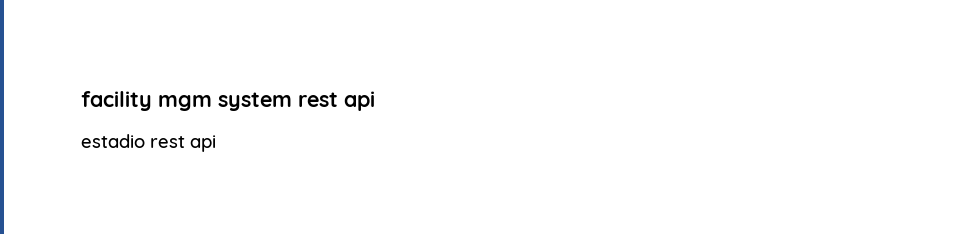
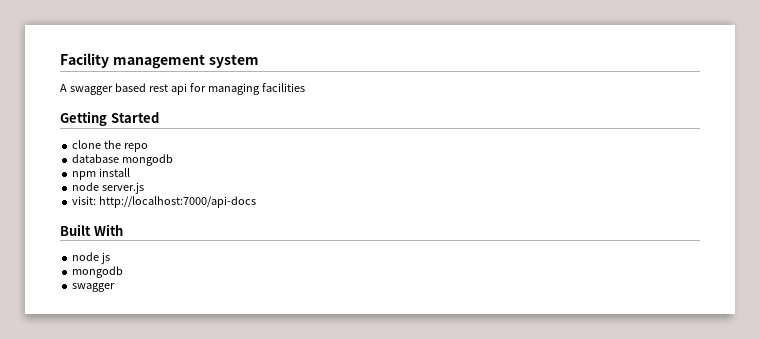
[81,91,212,111] facility mgm -> [60,53,205,69] Facility management
[298,91,375,111] [81,134,216,152] rest api // estadio rest api -> [60,83,305,95] [60,111,159,126] [72,140,149,152] [72,154,174,166] [72,168,131,180] [72,182,145,194] [72,196,257,208] [60,224,123,236] [72,252,111,264] [72,266,124,278] [72,283,116,292] // A swagger based rest api for managing facilities // Getting Started // clone the repo // database mongodb // npm install // node server.js // visit: http://localhost:7000/api-docs // Built With // node js // mongodb // swagger

